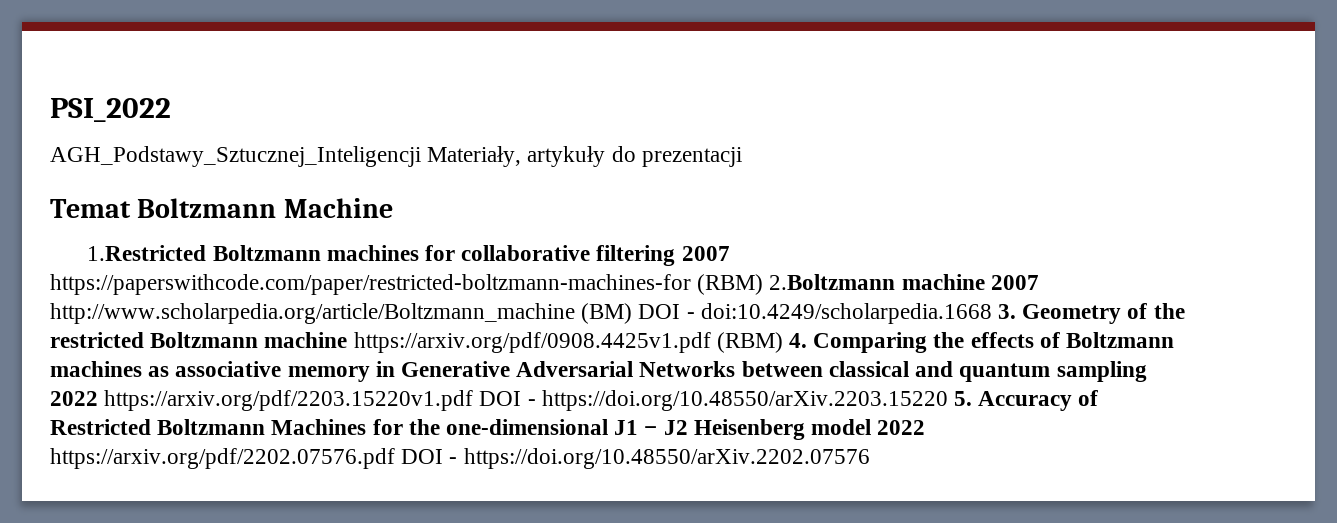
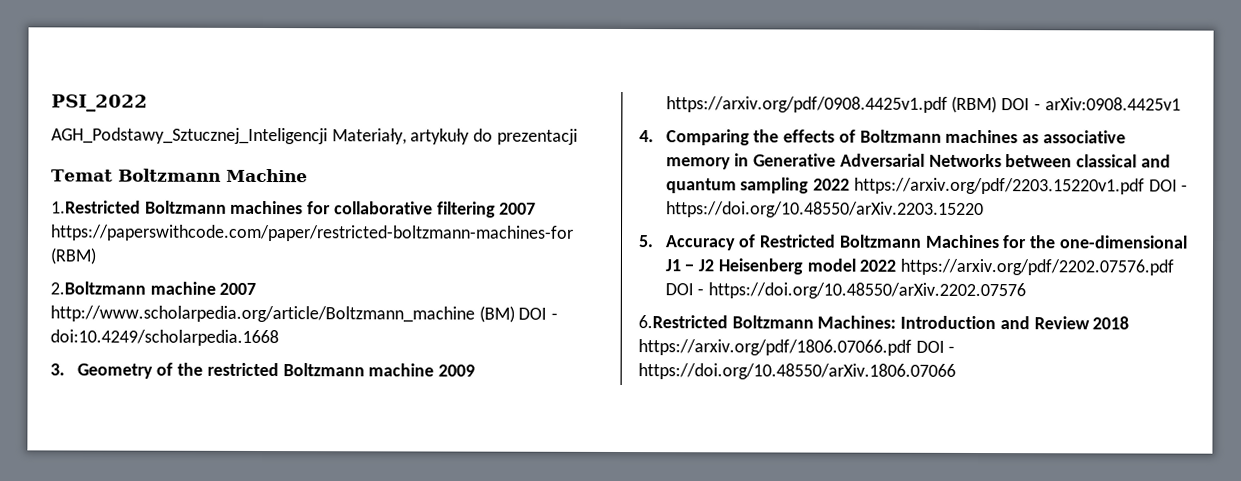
(764, 284) none -> (96, 256) //
(992, 313) none -> (279, 338) //
(348, 340) none -> [437,364,475,377] 2009
(783, 342) none -> [1001,97,1181,111] DOI - arXiv:0908.4425v1 //
(948, 400) none -> (984, 210) //
(870, 458) none -> [638,315,1130,330] [638,339,956,356] [638,363,956,380] // 6.Restricted Boltzmann Machines: Introduction and Review 2018 https://arxiv.org/pdf/1806.07066.pdf DOI - https://doi.org/10.48550/arXiv.1806.07066

